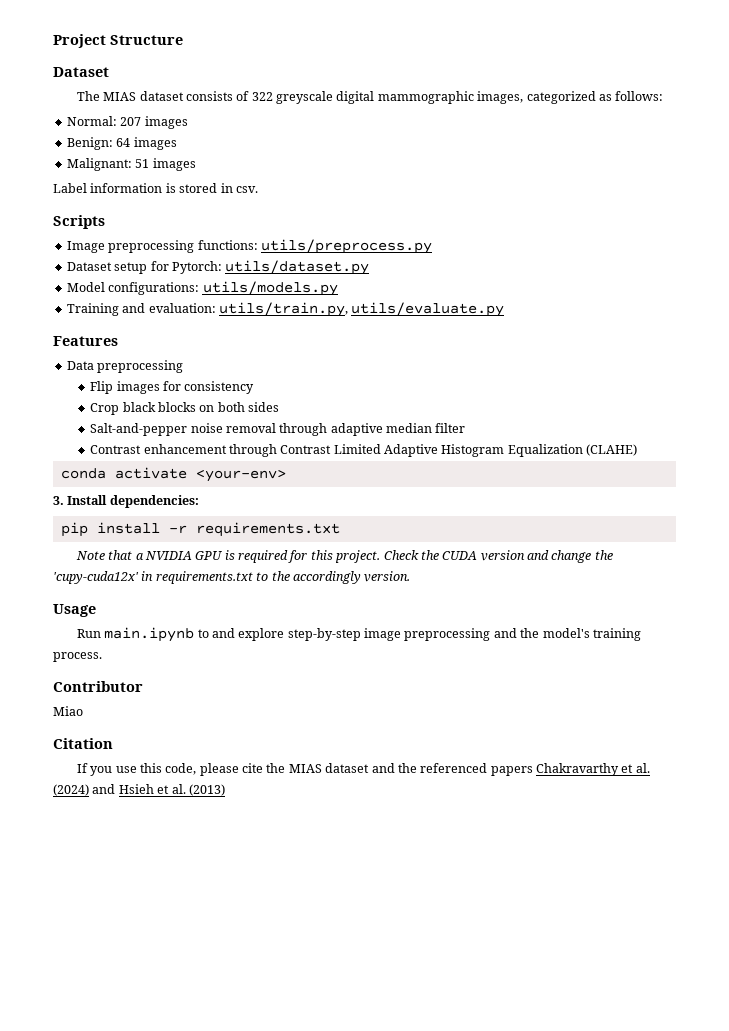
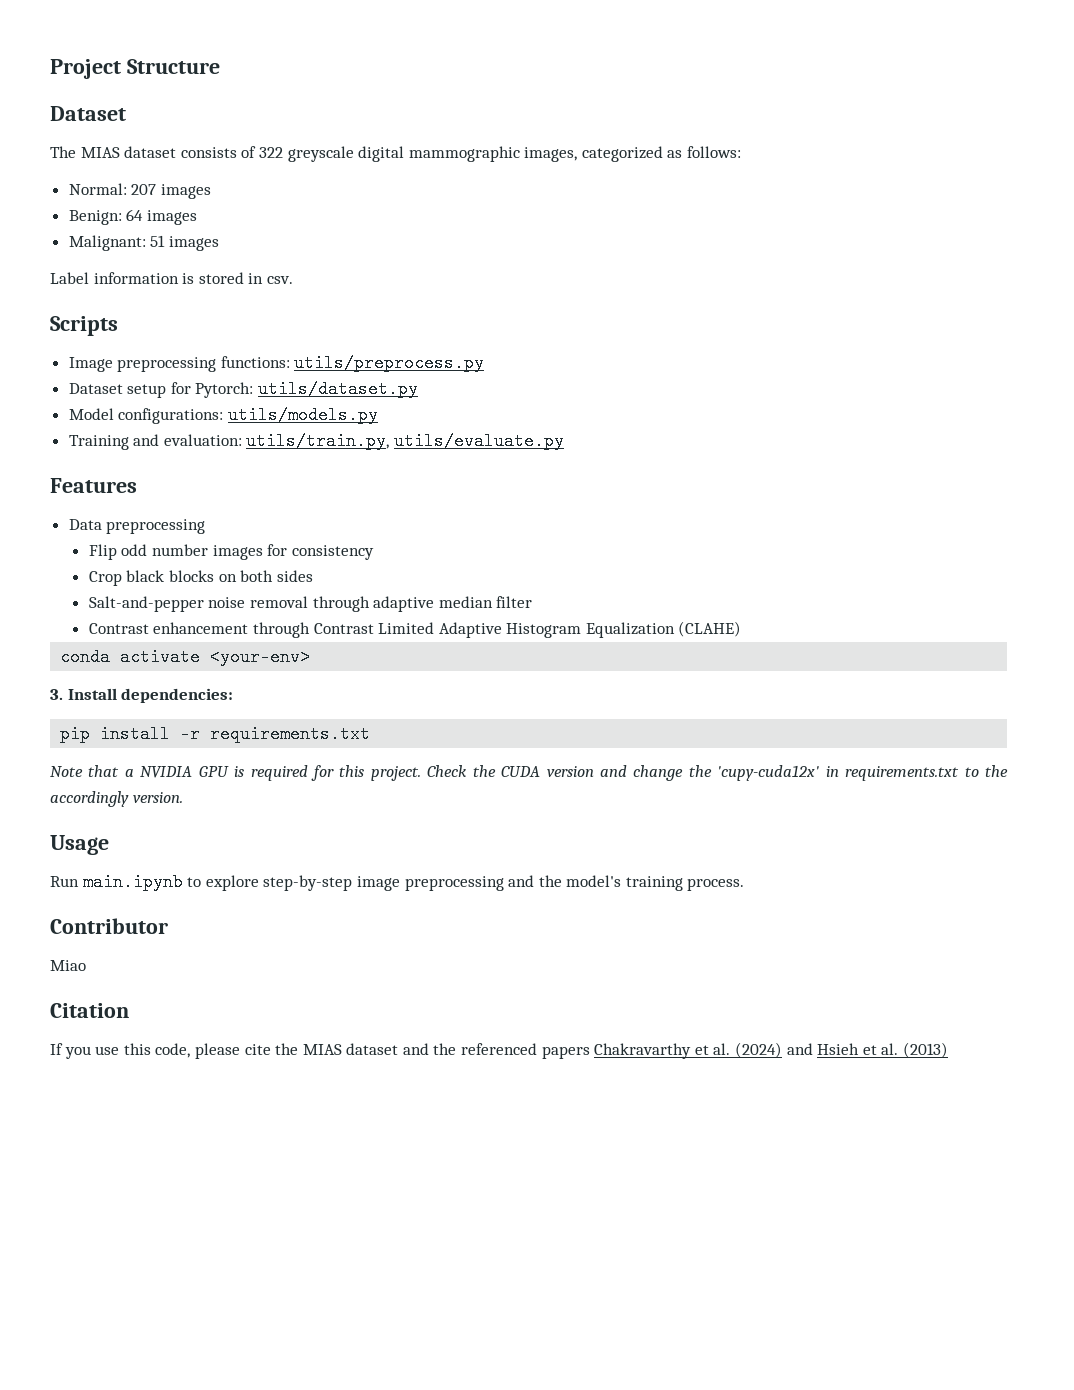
(114, 387) none -> [121,544,208,556] odd number
[211,628,235,638] and -> (202, 882) none

